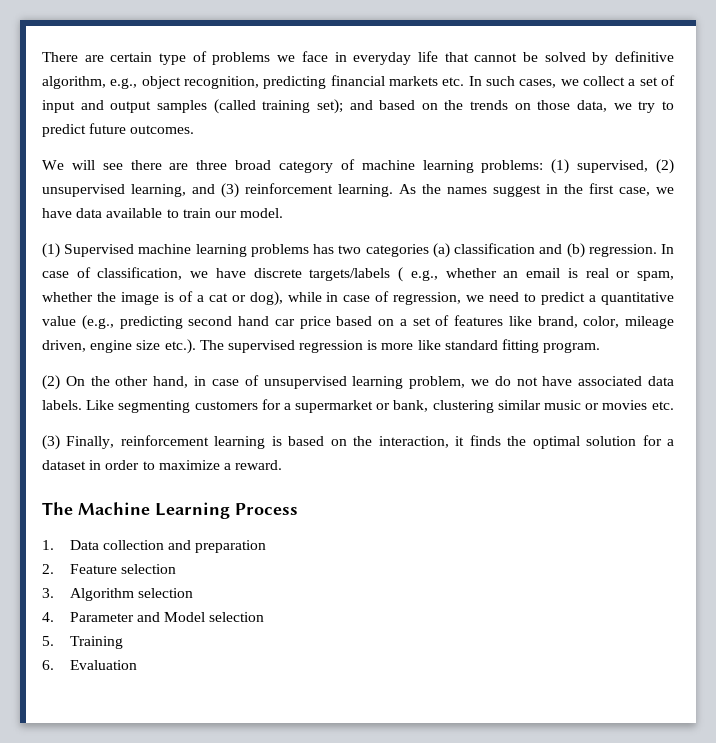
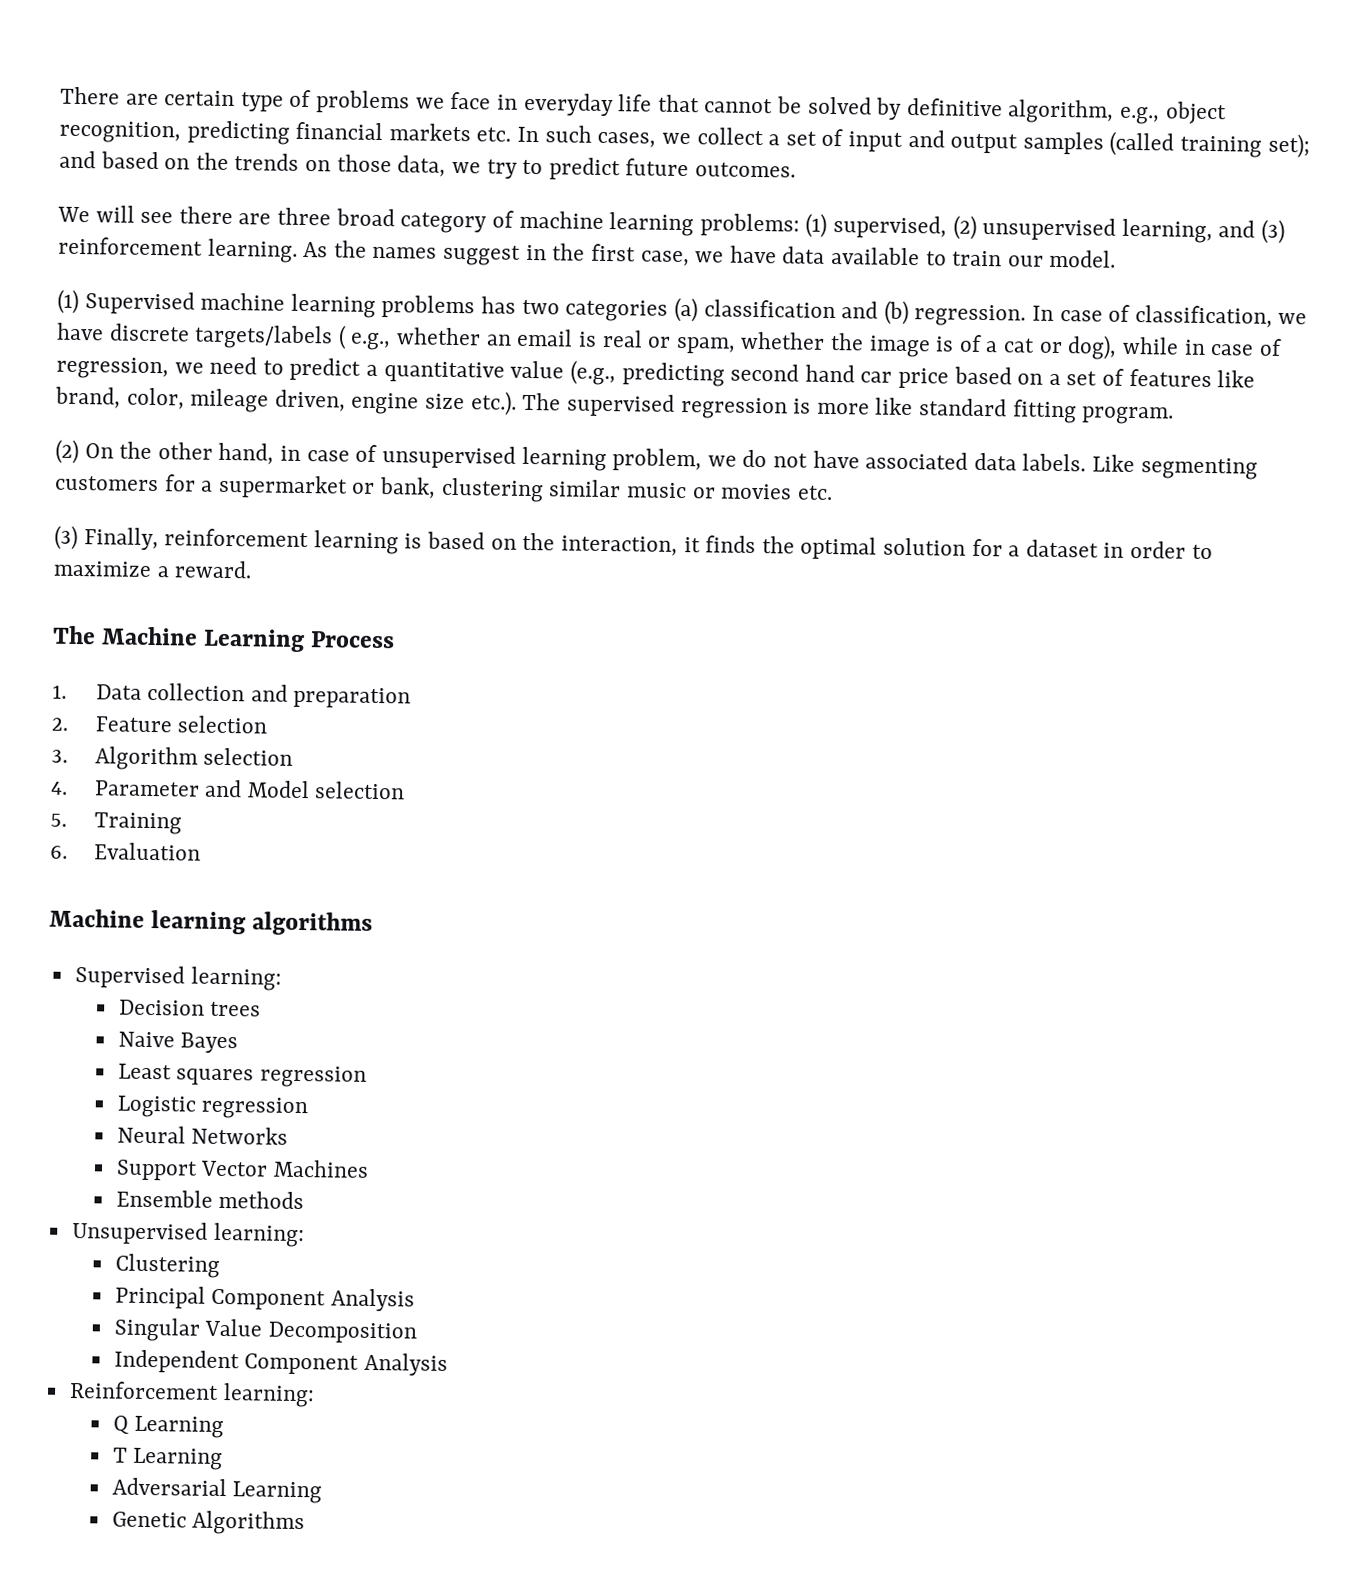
(137, 665) none -> [49,908,374,936] [74,965,282,991] [118,999,262,1017] [117,1031,239,1054] [117,1063,367,1088] [116,1095,309,1120] [116,1125,289,1145] [115,1159,369,1181] [115,1189,305,1210] [71,1220,305,1248] [114,1253,220,1278] [114,1285,415,1312] [113,1317,417,1344] [113,1349,448,1376] [68,1380,315,1408] [112,1415,225,1439] [112,1447,224,1471] [111,1477,323,1504] [111,1510,306,1536] // Machine learning algorithms // Supervised learning: // Decision trees // Naive Bayes // Least squares regression // Logistic regression // Neural Networks // Support Vector Machines // Ensemble methods // Unsupervised learning: // Clustering // Principal Component Analysis // Singular Value Decomposition // Independent Component Analysis // Reinforcement learning: // Q Learning // T Learning // Adversarial Learning // Genetic Algorithms

